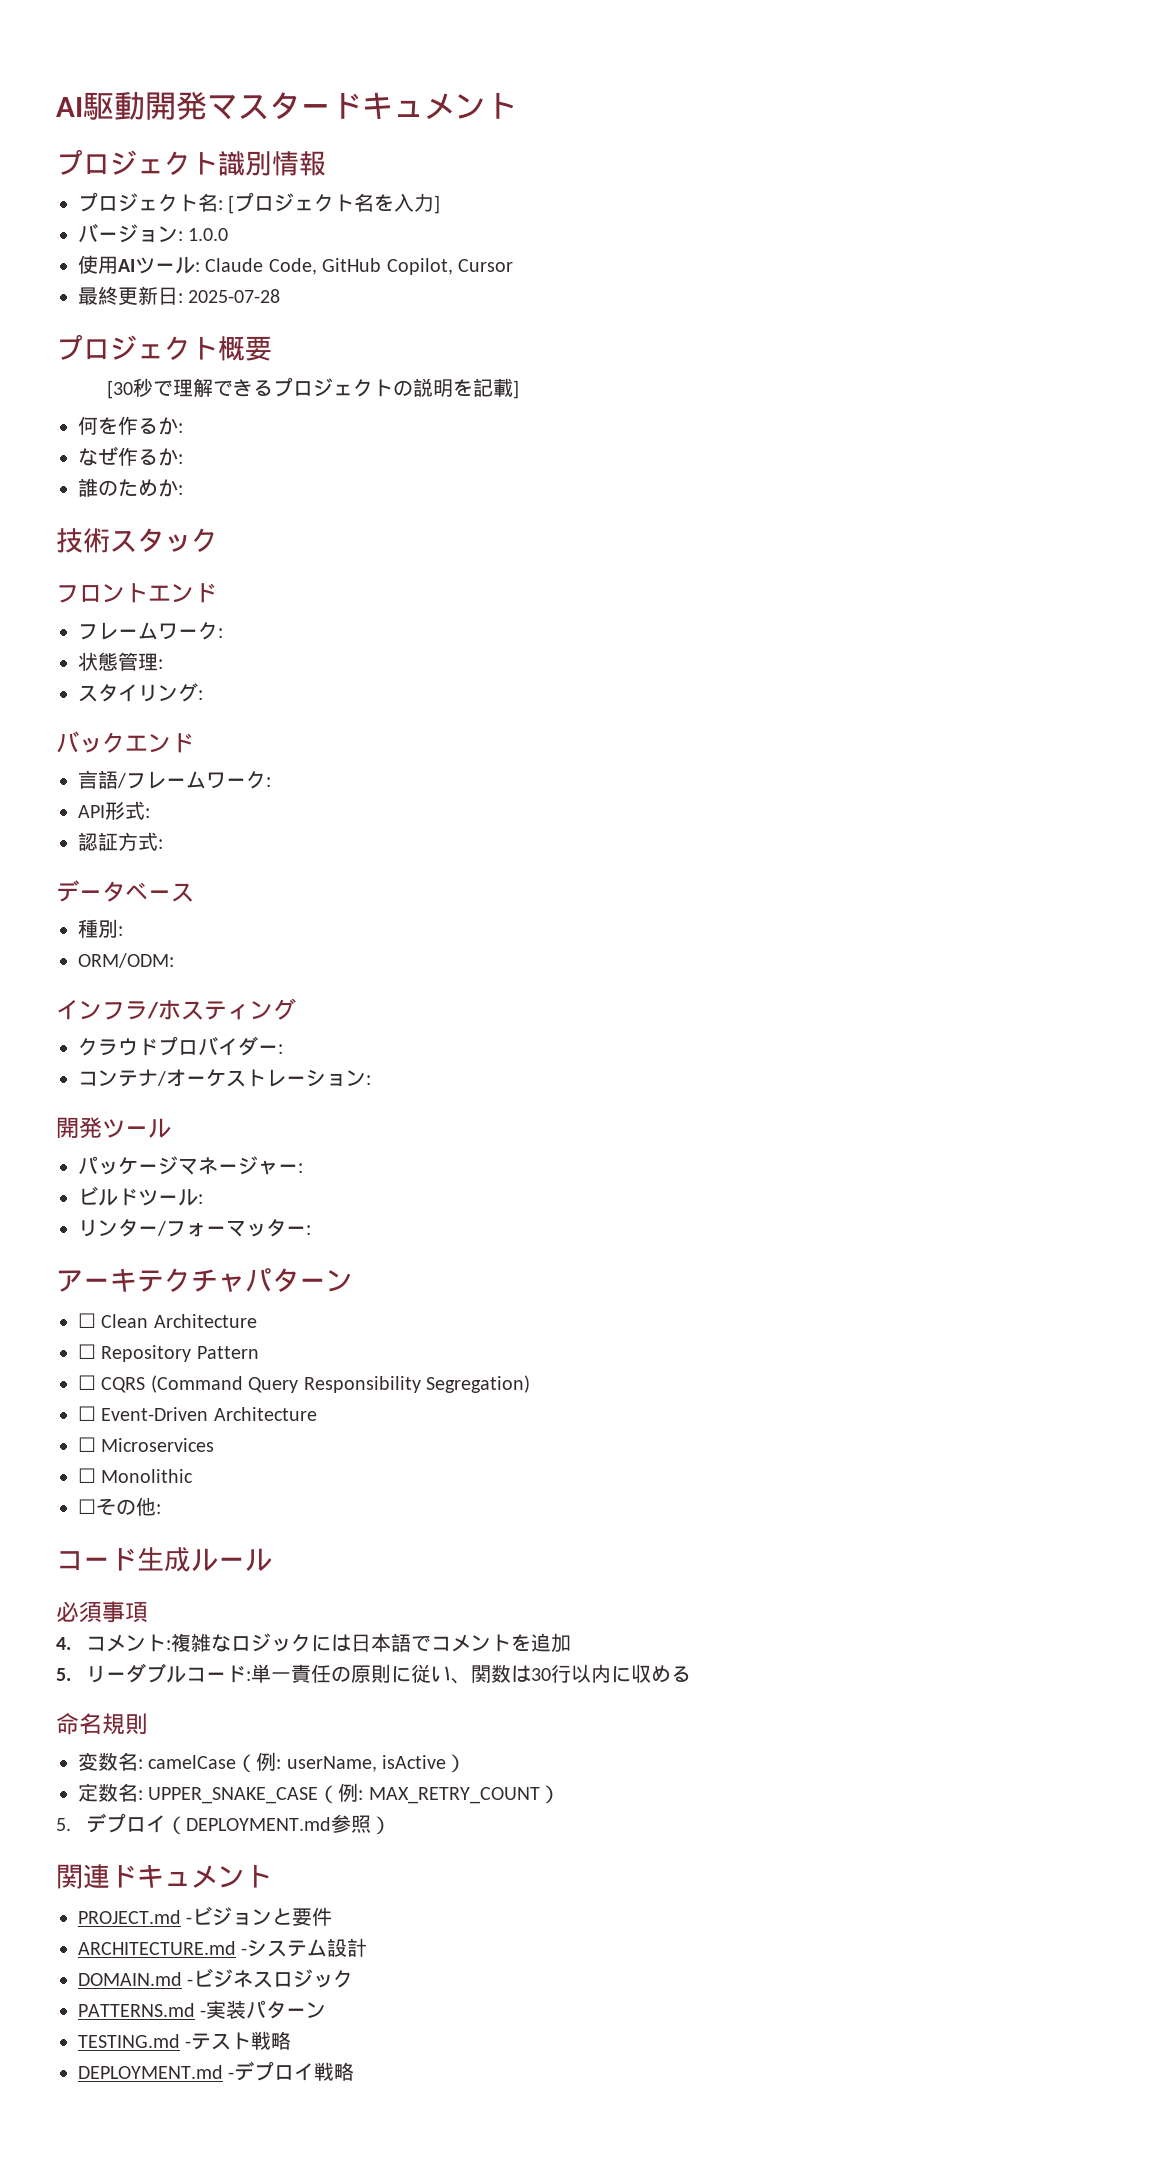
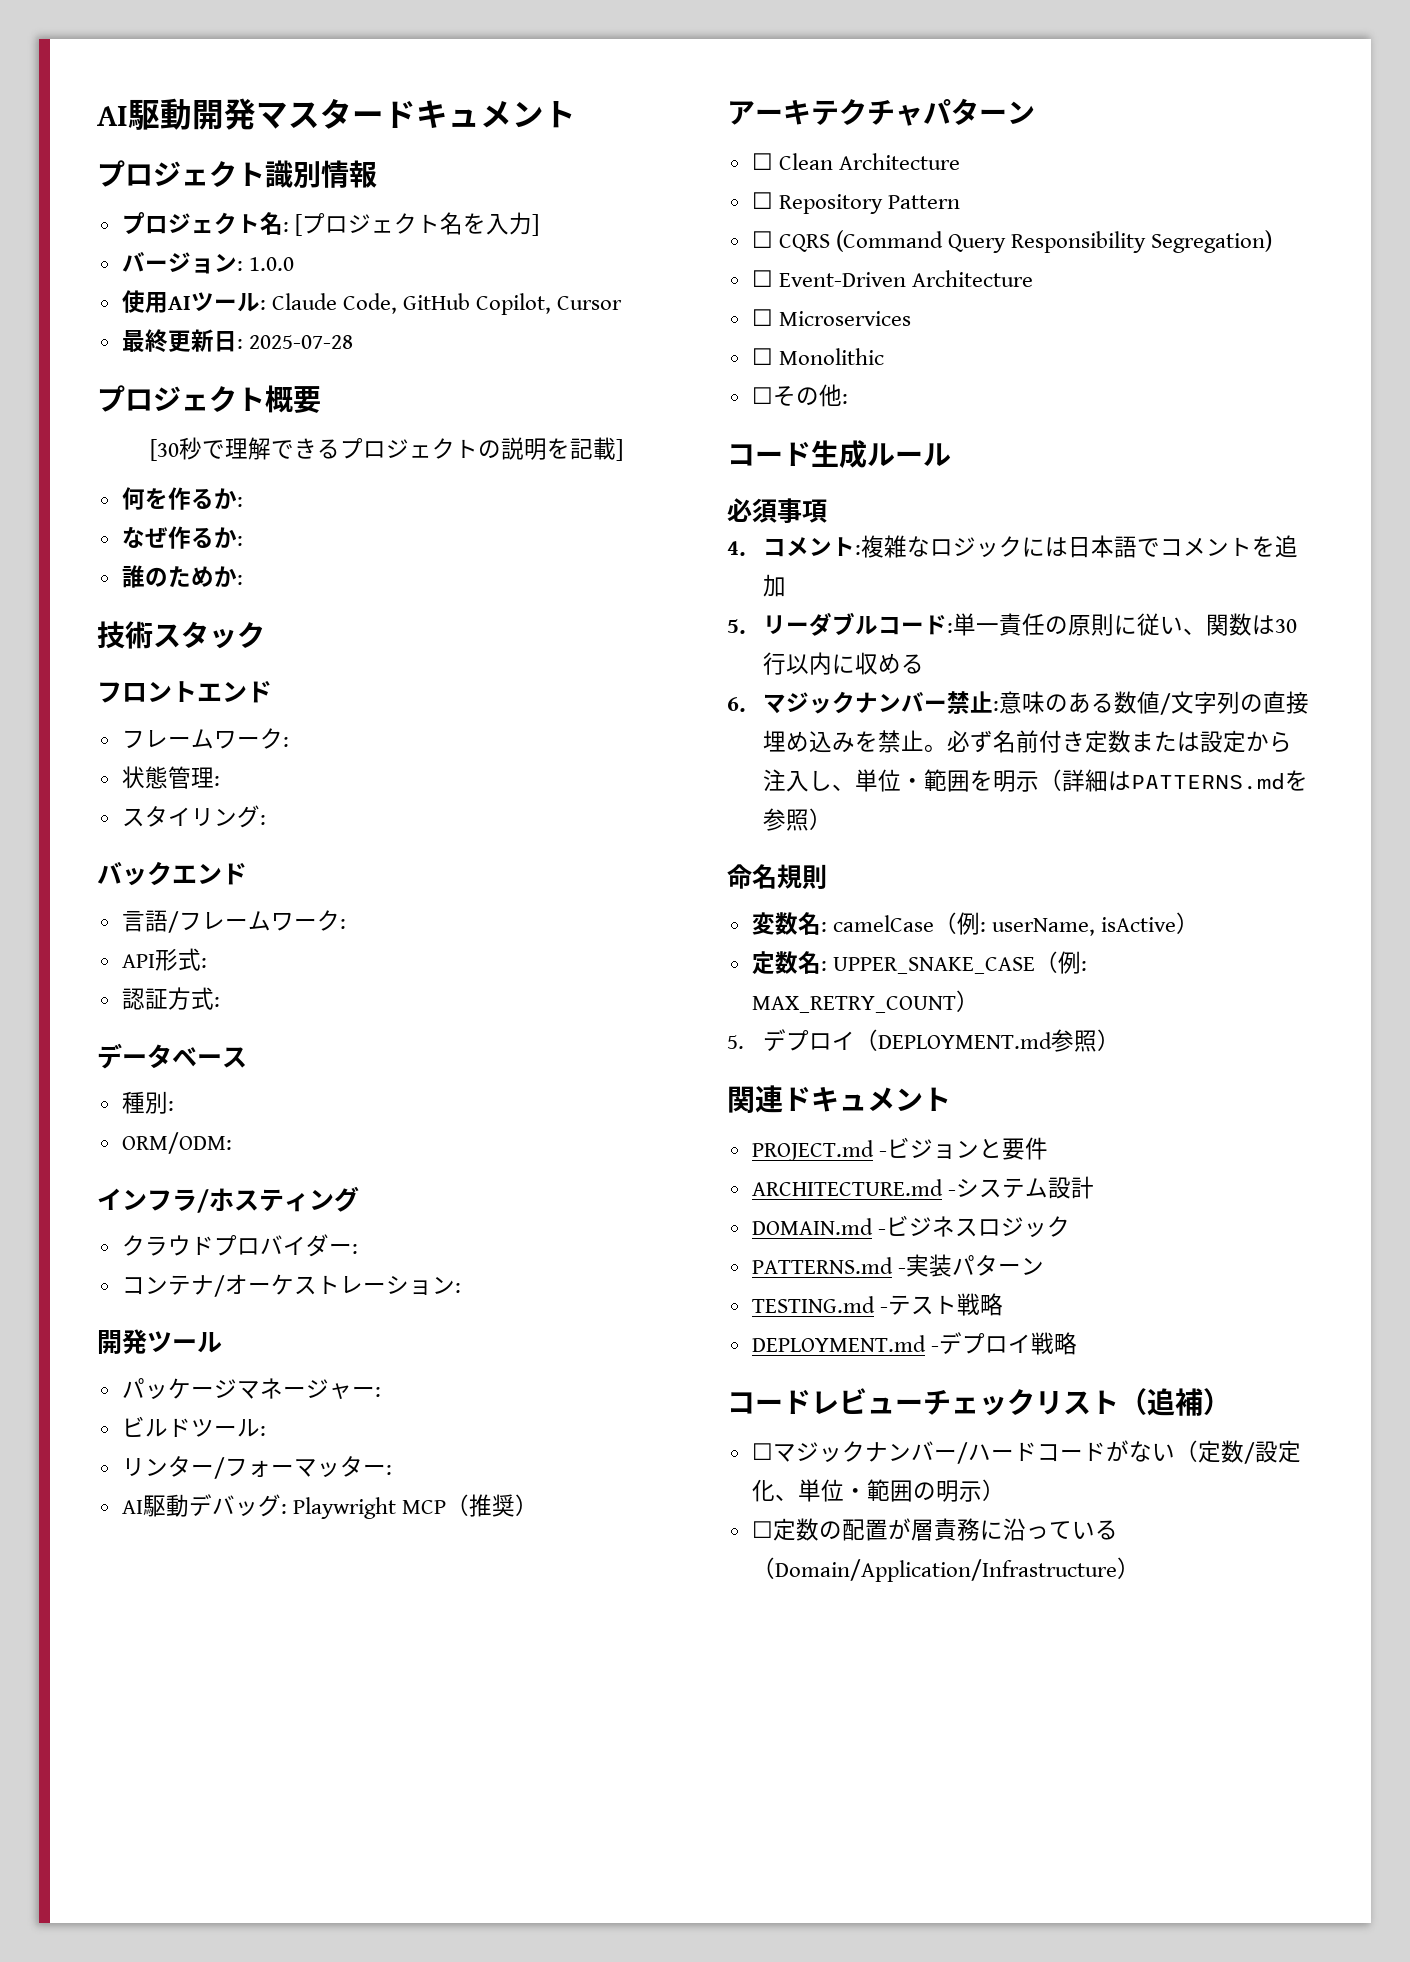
(311, 1230) none -> [121,1494,538,1519] // AI駆動デバッグ: Playwright MCP（推奨）
(692, 1674) none -> [727,691,1310,715] [763,730,1293,753] [763,769,1309,792] [763,808,833,831] // 6.マジックナンバー禁止:意味のある数値/文字列の直接埋め込みを禁止。必ず名前付き定数または設定から注入し、単位・範囲を明示（詳細はPATTERNS.mdを参照）
(355, 2071) none -> [727,1388,1231,1416] [751,1440,1301,1464] [751,1479,1005,1502] [751,1518,1118,1541] [751,1557,1140,1582] // コードレビューチェックリスト（追補） // ☐マジックナンバー/ハードコードがない（定数/設定化、単位・範囲の明示） // ☐定数の配置が層責務に沿っている（Domain/Application/Infrastructure）

